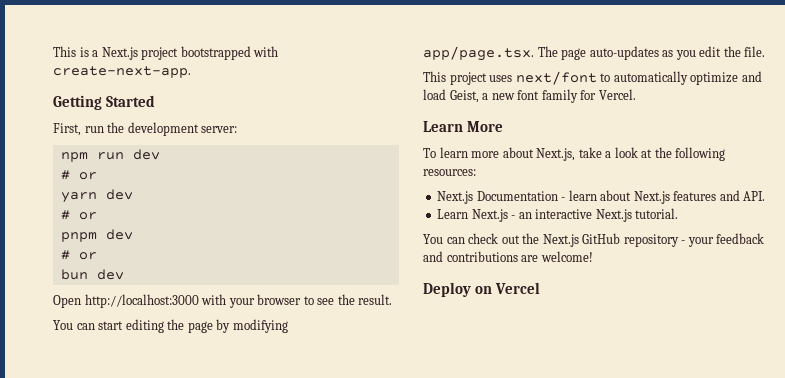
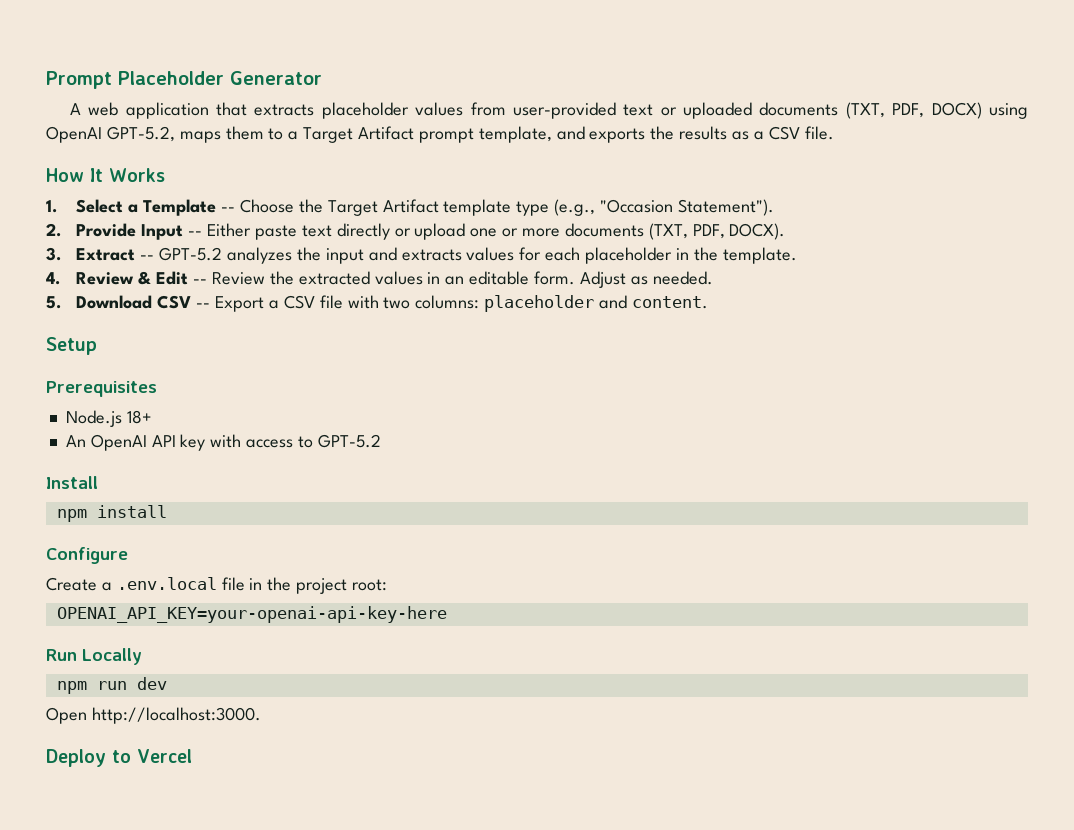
[53,46,279,60] [53,66,191,78] [53,95,156,110] [53,122,238,136] [60,149,160,162] [60,170,97,180] [60,189,133,203] [60,210,97,220] [60,229,133,242] [60,250,97,260] [60,269,124,280] [53,294,393,308] [53,319,288,333] [423,46,766,61] [423,71,762,85] [423,89,636,103] [423,121,504,132] [423,147,726,161] [423,169,476,176] [437,190,766,204] [437,208,679,222] [423,233,765,247] [423,251,593,262] This is a Next.js project bootstrapped with create-next-app. // Getting Started // First, run the development server: // npm run dev // # or // yarn dev // # or // pnpm dev // # or // bun dev // Open http://localhost:3000 with your browser to see the result. // You can start editing the page by modifying app/page.tsx. The page auto-updates as you edit the file. // This project uses next/font to automatically optimize and load Geist, a new font family for Vercel. // Learn More // To learn more about Next.js, take a look at the following resources: // Next.js Documentation - learn about Next.js features and API. // Learn Next.js - an interactive Next.js tutorial. // You can check out the Next.js GitHub repository - your feedback and contributions are welcome! -> [46,71,322,89] [69,102,1028,119] [46,126,834,143] [46,168,165,182] [46,199,774,216] [46,223,786,240] [46,247,797,264] [46,271,713,288] [46,295,708,312] [46,337,97,355] [46,381,157,397] [65,410,152,427] [65,434,381,451] [46,476,98,489] [56,505,167,522] [46,547,128,564] [46,577,388,594] [56,606,447,623] [46,648,142,665] [56,677,167,694] [46,707,261,724] Prompt Placeholder Generator // A web application that extracts placeholder values from user-provided text or uploaded documents (TXT, PDF, DOCX) using OpenAI GPT-5.2, maps them to a Target Artifact prompt template, and exports the results as a CSV file. // How It Works // 1. Select a Template -- Choose the Target Artifact template type (e.g., "Occasion Statement"). // 2. Provide Input -- Either paste text directly or upload one or more documents (TXT, PDF, DOCX). // 3. Extract -- GPT-5.2 analyzes the input and extracts values for each placeholder in the template. // 4. Review & Edit -- Review the extracted values in an editable form. Adjust as needed. // 5. Download CSV -- Export a CSV file with two columns: placeholder and content. // Setup // Prerequisites // Node.js 18+ // An OpenAI API key with access to GPT-5.2 // Install // npm install // Configure // Create a .env.local file in the project root: // OPENAI_API_KEY=your-openai-api-key-here // Run Locally // npm run dev // Open http://localhost:3000.
[475,286,493,294] on -> [112,750,131,763] to

